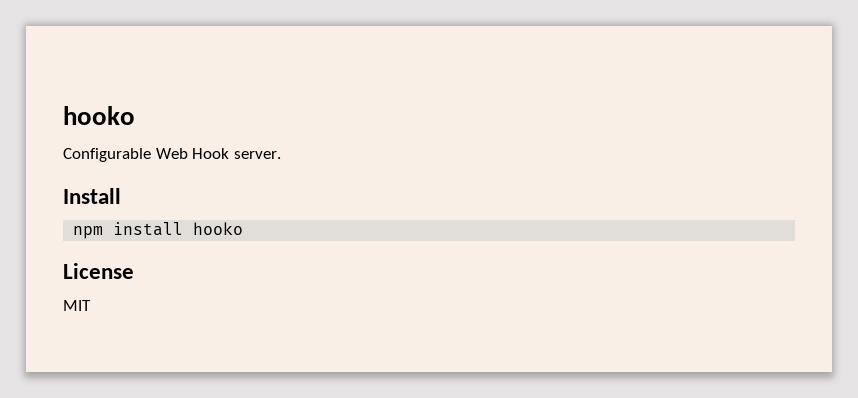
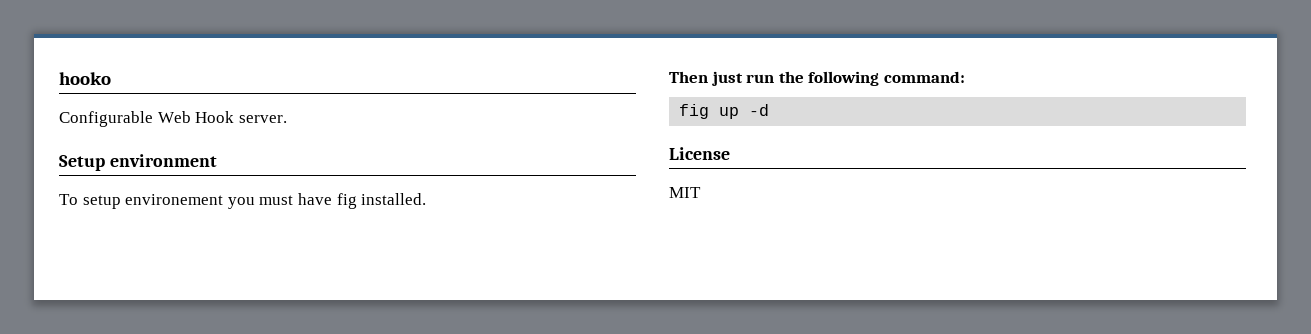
[63,188,121,204] [73,222,244,239] Install // npm install hooko -> [59,154,217,171] [59,193,427,209] [669,71,965,86] [679,104,770,119] Setup environment // To setup environement you must have fig installed. // Then just run the following command: // fig up -d

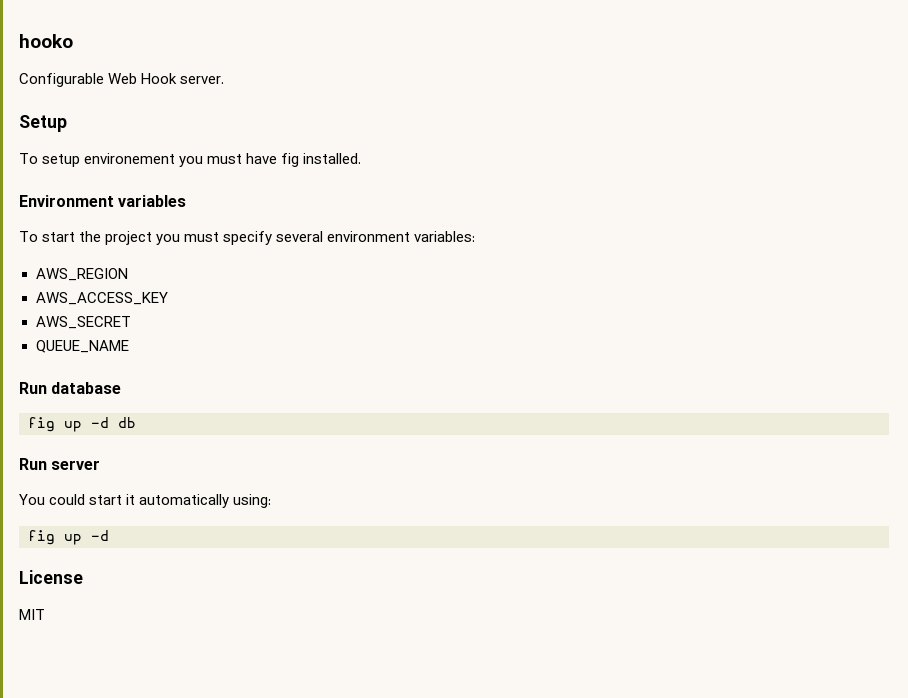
[109,154,217,167] environment -> (67, 123) none
[669,71,965,86] Then just run the following command: -> [19,195,187,207] [19,231,476,245] [35,268,128,281] [35,292,168,305] [35,316,131,329] [35,340,129,353] [19,382,122,394] [28,417,136,432] [19,458,101,470] [19,494,272,508] Environment variables // To start the project you must specify several environment variables: // AWS_REGION // AWS_ACCESS_KEY // AWS_SECRET // QUEUE_NAME // Run database // fig up -d db // Run server // You could start it automatically using:

